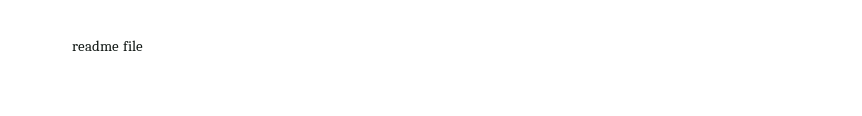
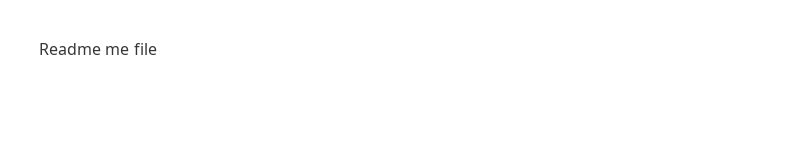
[72,40,119,51] readme -> [39,43,130,55] Readme me

